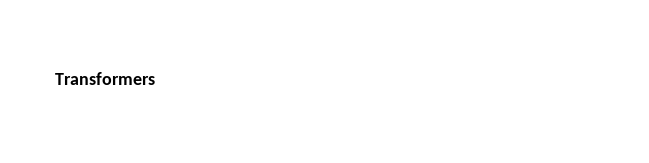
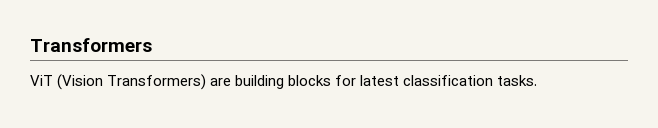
(155, 78) none -> [30,74,538,90] // ViT (Vision Transformers) are building blocks for latest classification tasks.

